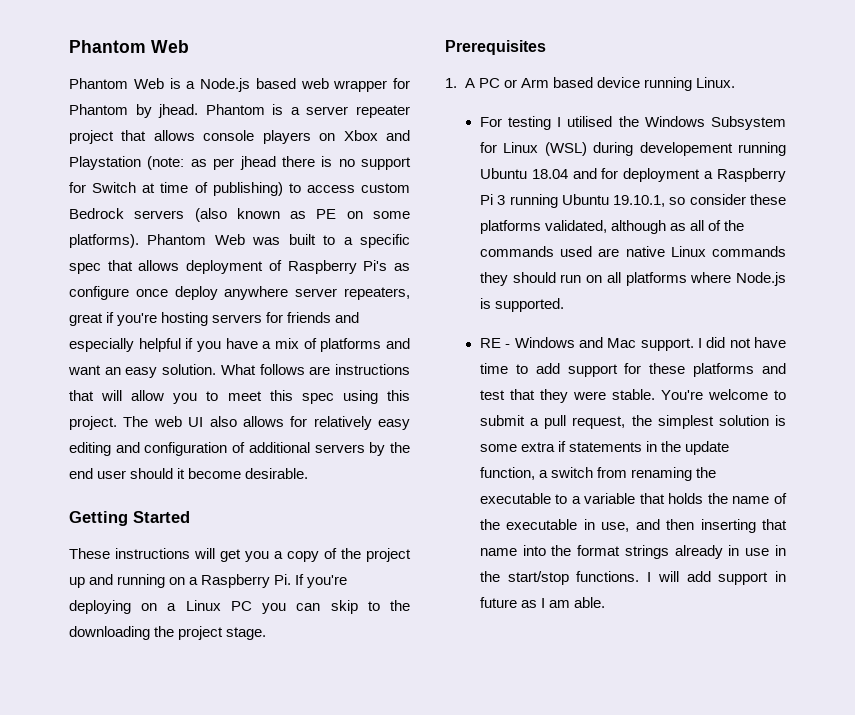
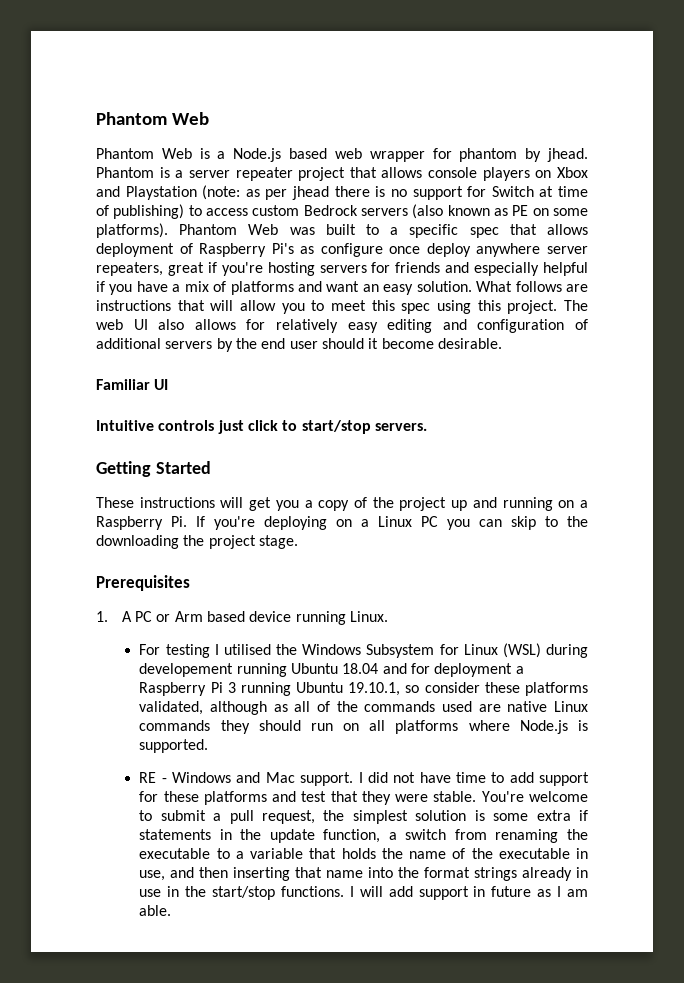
[69,104,128,115] Phantom -> [459,148,518,162] phantom
(309, 473) none -> [96,379,169,390] [96,420,427,434] // Familiar UI // Intuitive controls just click to start/stop servers.

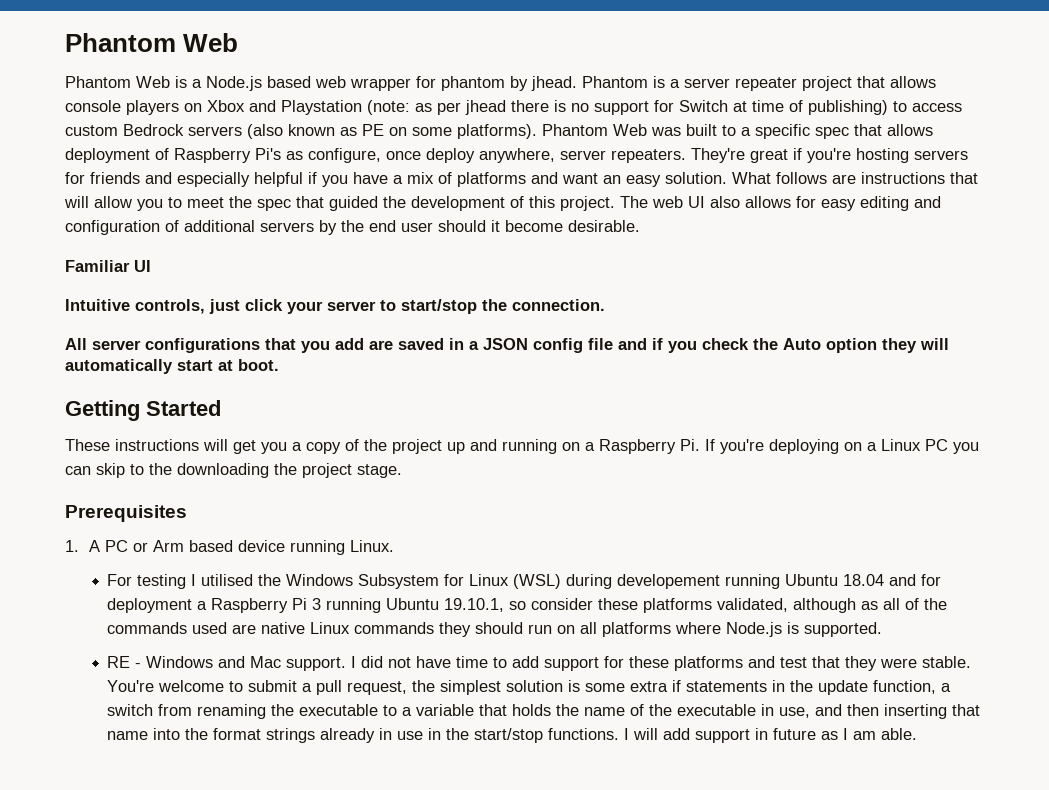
[320,243,383,257] configure -> [308,148,381,163] configure,
[476,243,588,257] [96,262,163,276] anywhere server repeaters, -> [479,148,745,163] anywhere, server repeaters. They're
[371,300,471,314] this spec using -> [229,196,524,211] the spec that guided the development of
[276,319,338,333] relatively -> (816, 202) none
[158,420,215,431] controls -> [135,299,205,314] controls,
[282,420,427,434] to start/stop servers. -> [287,299,605,314] [65,338,949,353] [65,359,279,374] your server to start/stop the connection. // All server configurations that you add are saved in a JSON config file and if you check the Auto option they will automatically start at boot.

